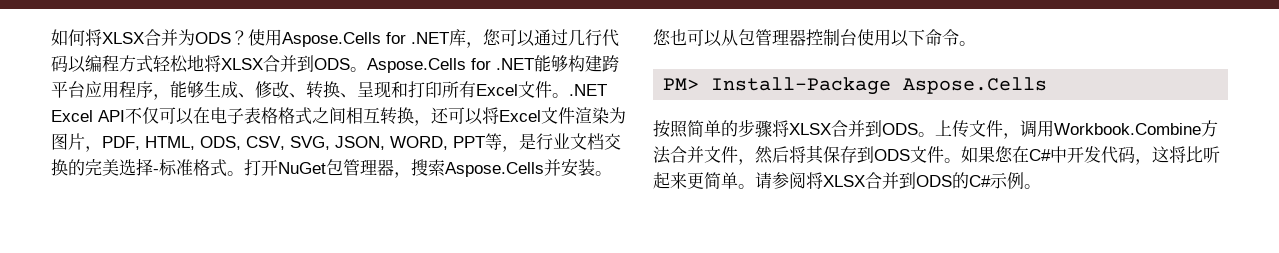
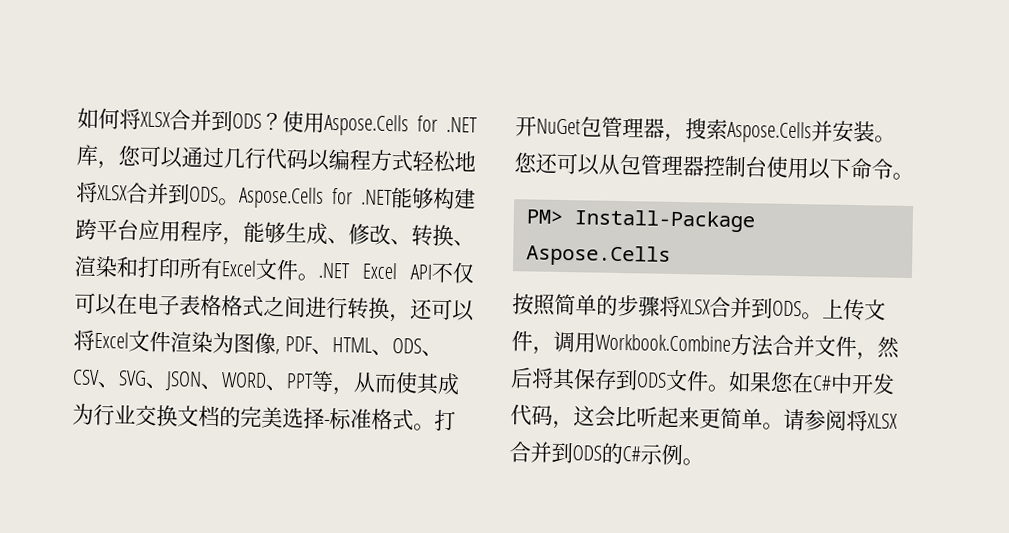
[178,29,195,46] 为 -> [211,109,233,132] 到
[357,81,391,98] 呈现 -> [74,255,118,278] 渲染
[346,107,380,124] 相互 -> [305,296,348,319] 进行
[68,133,621,152] [51,159,68,176] 片，PDF, HTML, ODS, CSV, SVG, JSON, WORD, PPT等，是行业文档交换 -> [254,332,443,357] [72,369,460,396] [72,403,220,428] 像, PDF、HTML、ODS、CSV、SVG、JSON、WORD、PPT等，从而使其成为行业交换文档
[670,29,687,46] 也 -> [535,152,558,174] 还
[1169,146,1186,163] 将 -> [594,405,616,428] 会

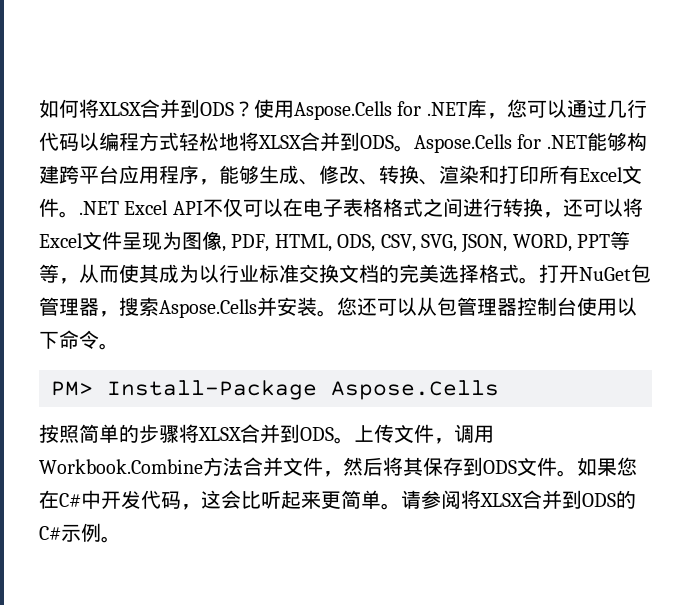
[170,331,213,353] 渲染 -> [122,232,162,251] 呈现
[284,336,443,357] [72,369,314,392] PDF、HTML、ODS、CSV、SVG、JSON、WORD、PPT -> [231,231,631,253] PDF, HTML, ODS, CSV, SVG, JSON, WORD, PPT等
[93,403,136,426] 行业 -> [199,264,299,283] 以行业标准
[324,407,372,430] -标准 -> (479, 273) none

